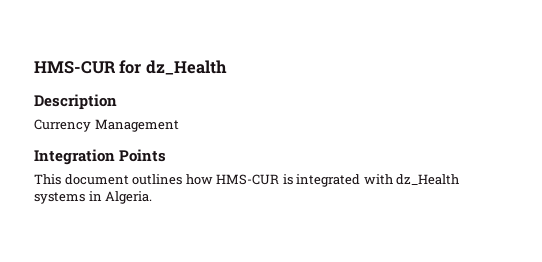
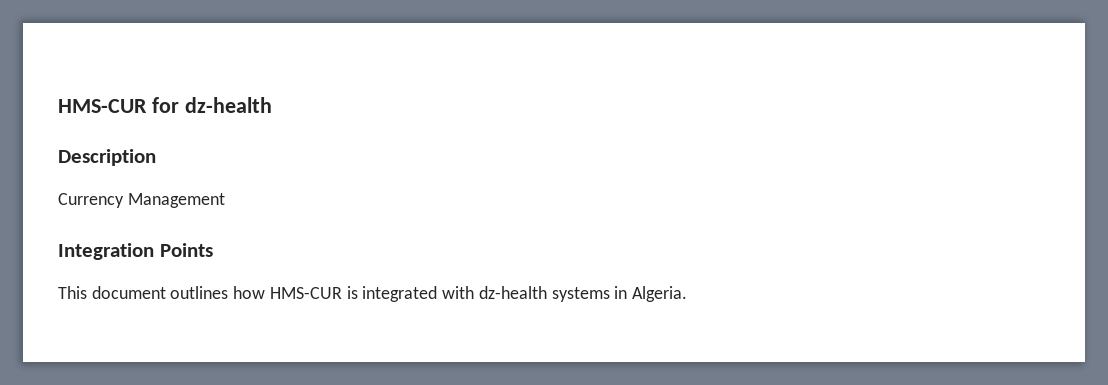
[145,60,227,75] dz_Health -> [184,97,272,113] dz-health
[396,174,460,185] dz_Health -> [478,286,547,299] dz-health

